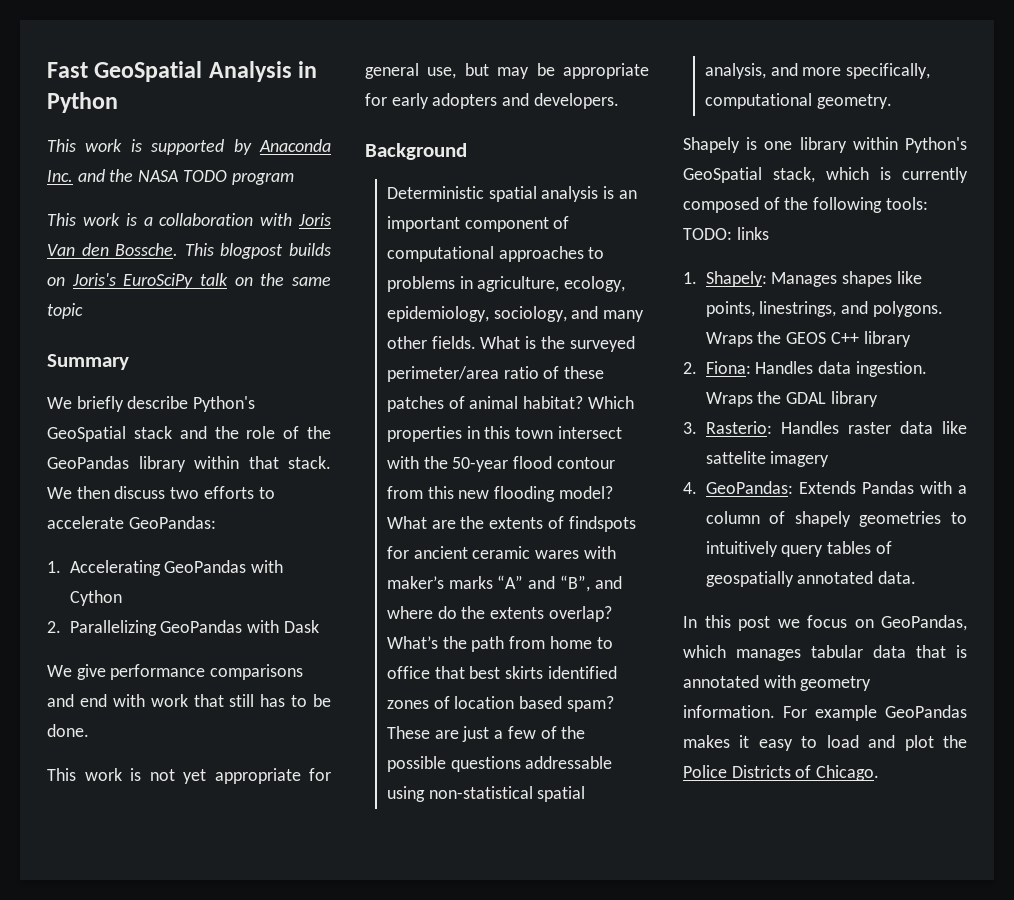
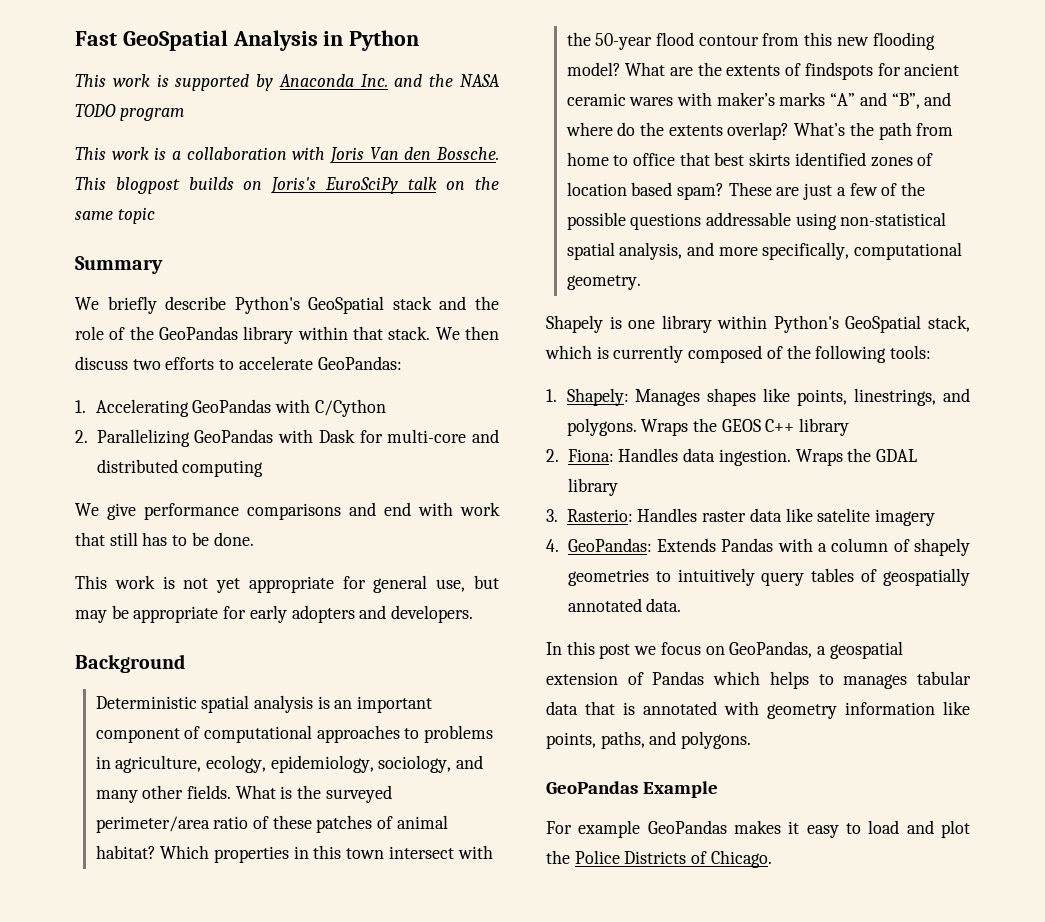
[69,590,122,606] Cython -> [314,399,386,417] C/Cython
(319, 626) none -> [359,429,499,443] [96,459,264,477] for multi-core and distributed computing
[683,227,769,240] TODO: links -> (932, 352) none
[705,451,766,464] sattelite -> [817,508,871,522] satelite
[683,645,726,658] which -> [817,641,903,659] [546,671,834,689] a geospatial extension of Pandas which helps to
[683,705,775,718] information. -> [845,701,970,715] [546,731,752,749] [546,781,718,798] information like points, paths, and polygons. // GeoPandas Example //

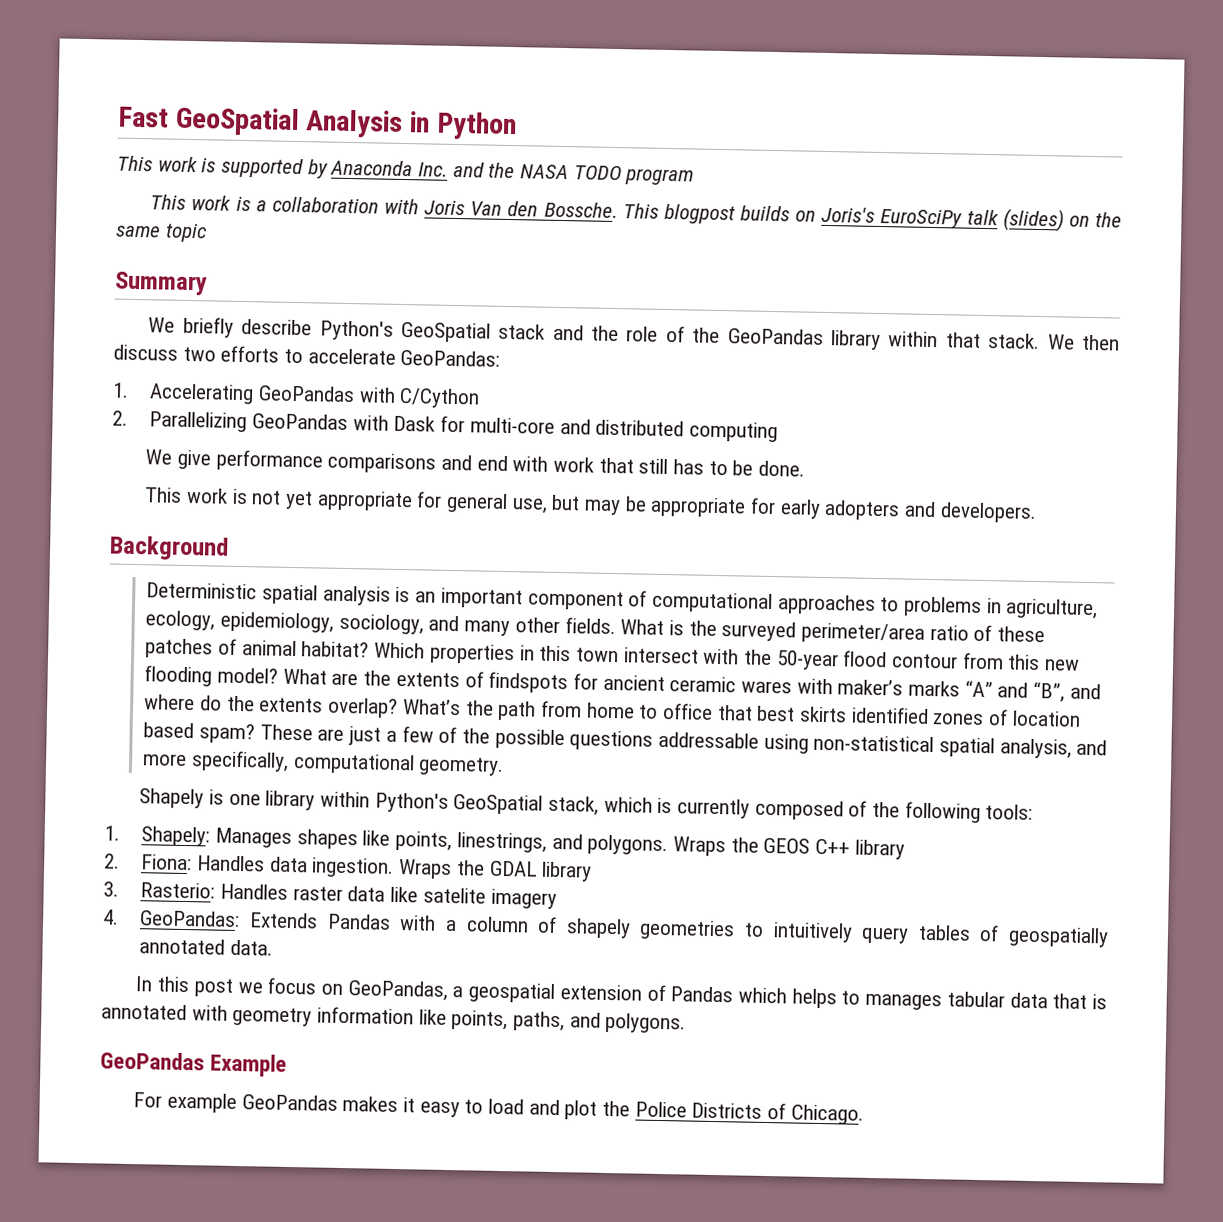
(437, 183) none -> [1002,208,1064,232] (slides)

